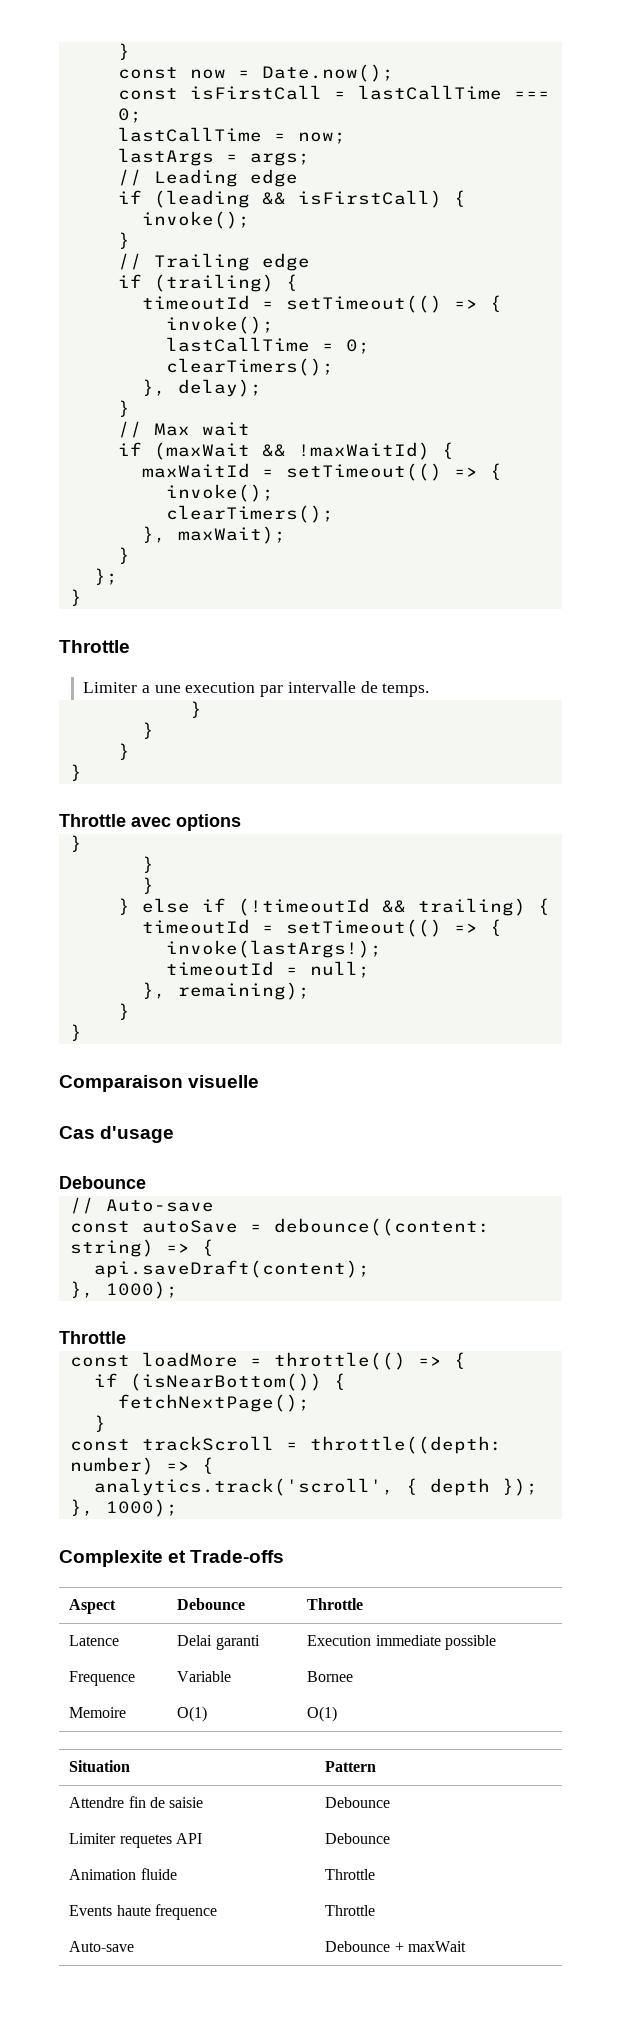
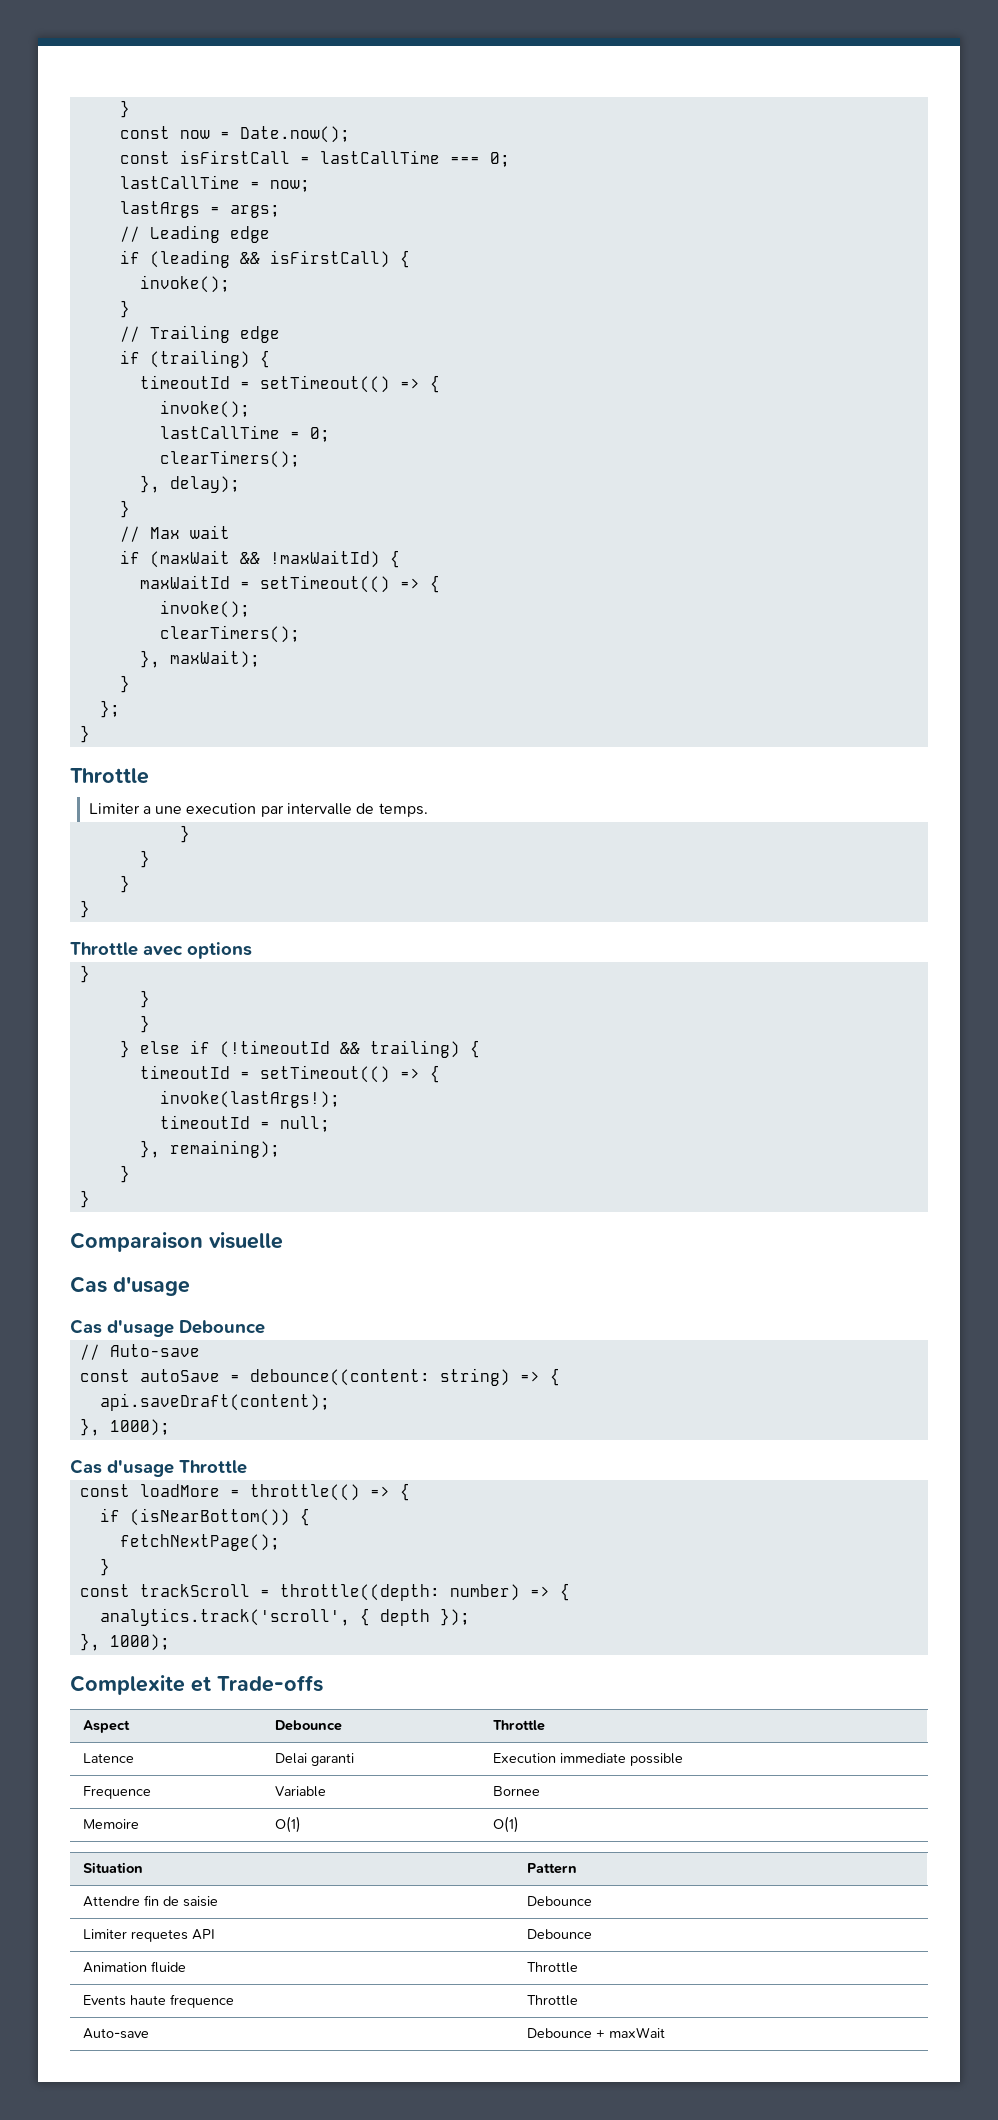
(175, 1134) none -> [70,1319,174,1337] Cas d'usage
(178, 1290) none -> [70,1459,174,1477] Cas d'usage

